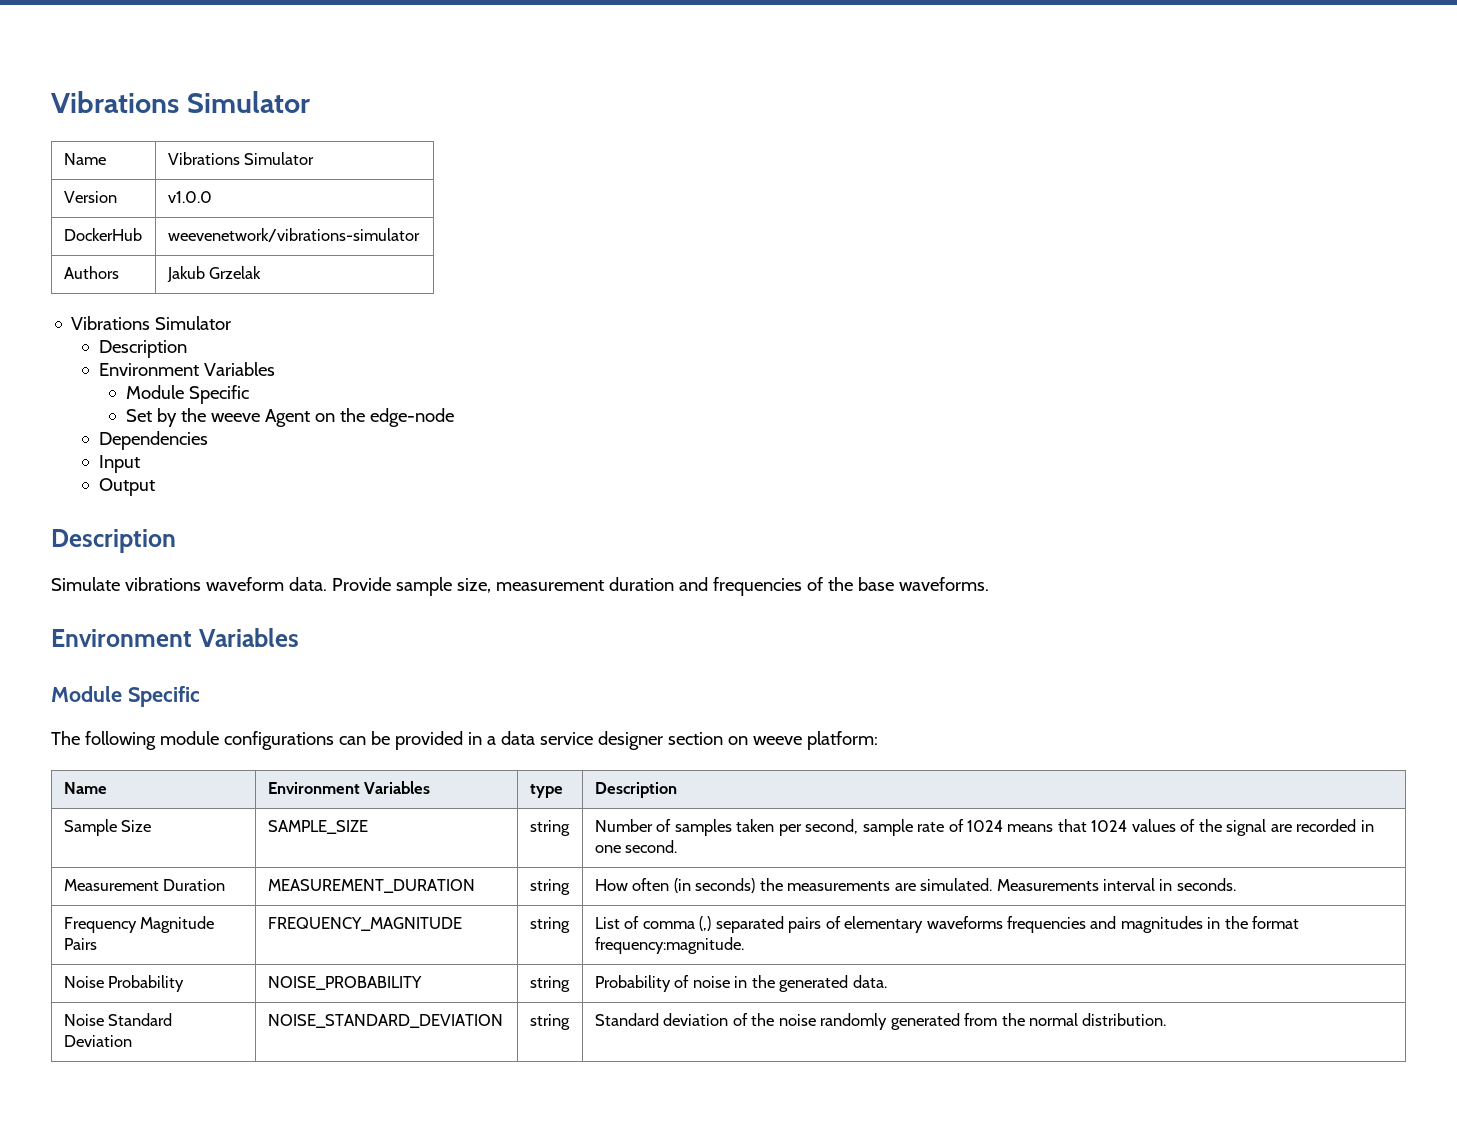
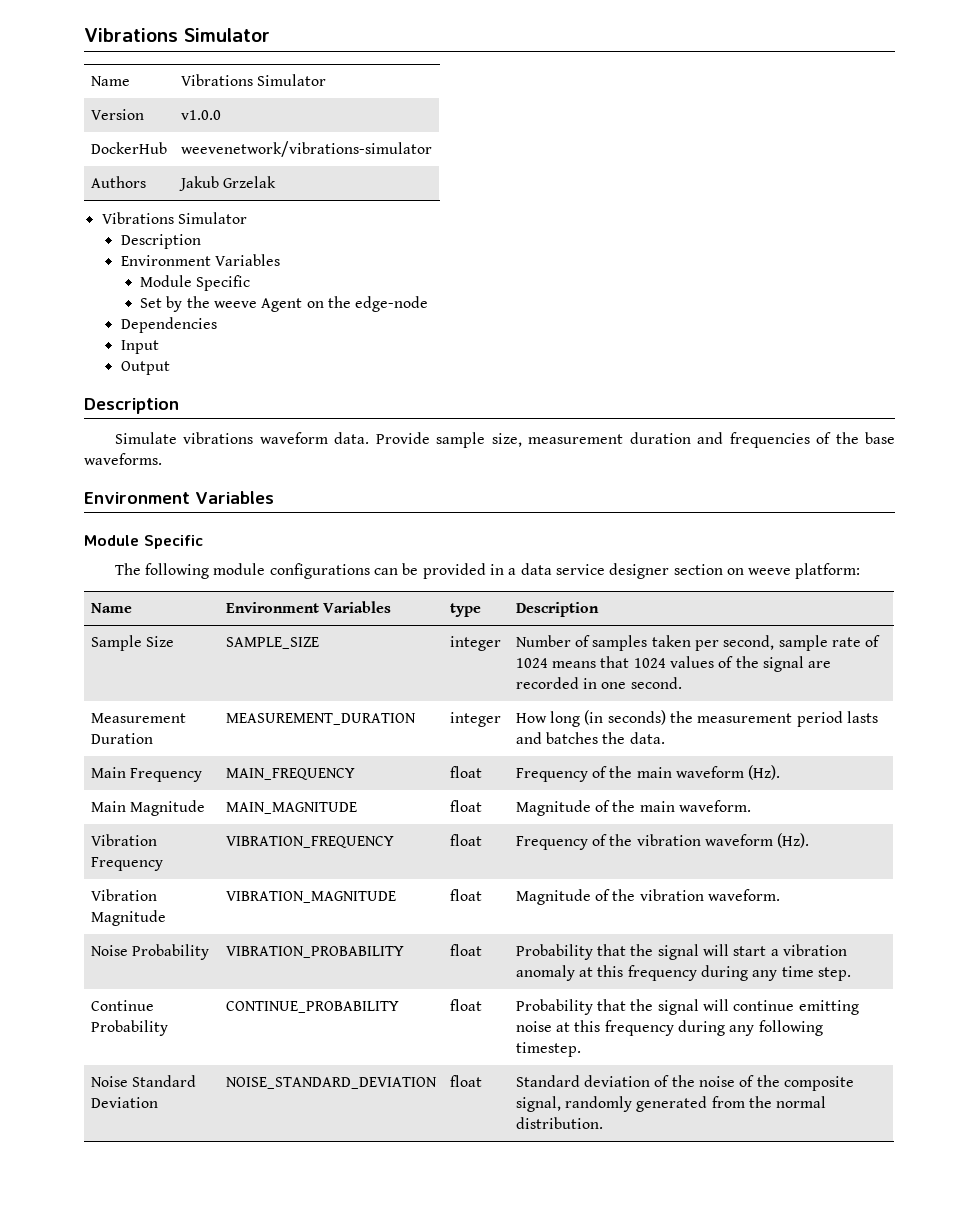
[529,820,570,836] string -> [449,636,501,651] integer
[529,879,570,895] string -> [449,712,501,727] integer
[632,878,670,891] often -> [550,711,581,727] long
[787,878,1236,891] [63,916,215,933] [63,938,97,950] [267,917,462,931] [529,917,570,933] [594,916,1300,933] [594,937,744,954] measurements are simulated. Measurements interval in seconds. // Frequency Magnitude Pairs | FREQUENCY_MAGNITUDE | string | List of comma (,) separated pairs of elementary waveforms frequencies and magnitudes in the format frequency:magnitude. -> [697,711,878,727] [515,732,665,744] [90,767,203,782] [225,768,355,780] [449,766,482,778] [515,765,781,782] [90,800,206,816] [225,802,357,814] [449,800,482,812] [515,800,751,816] [90,834,157,846] [90,857,163,871] [225,836,394,848] [449,834,482,846] [515,833,810,850] [90,889,157,901] [90,910,166,926] [225,891,396,903] [449,889,482,901] [515,889,780,905] measurement period lasts and batches the data. // Main Frequency | MAIN_FREQUENCY | float | Frequency of the main waveform (Hz). // Main Magnitude | MAIN_MAGNITUDE | float | Magnitude of the main waveform. // Vibration Frequency | VIBRATION_FREQUENCY | float | Frequency of the vibration waveform (Hz). // Vibration Magnitude | VIBRATION_MAGNITUDE | float | Magnitude of the vibration waveform.
[267,976,422,990] [529,976,570,992] [594,975,887,992] NOISE_PROBABILITY | string | Probability of noise in the generated data. -> [225,946,404,958] [449,944,482,956] [515,944,847,960] [515,965,851,981] [90,1000,154,1011] [90,1020,168,1036] [225,1001,399,1013] [449,999,482,1011] [515,999,859,1015] [515,1020,823,1036] [515,1042,581,1057] VIBRATION_PROBABILITY | float | Probability that the signal will start a vibration anomaly at this frequency during any time step. // Continue Probability | CONTINUE_PROBABILITY | float | Probability that the signal will continue emitting noise at this frequency during any following timestep.
[529,1014,570,1030] string -> [449,1075,482,1087] float
(816, 1020) none -> [739,1075,854,1091] [515,1096,561,1112] of the composite signal,

